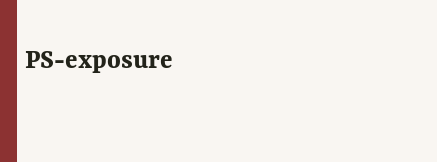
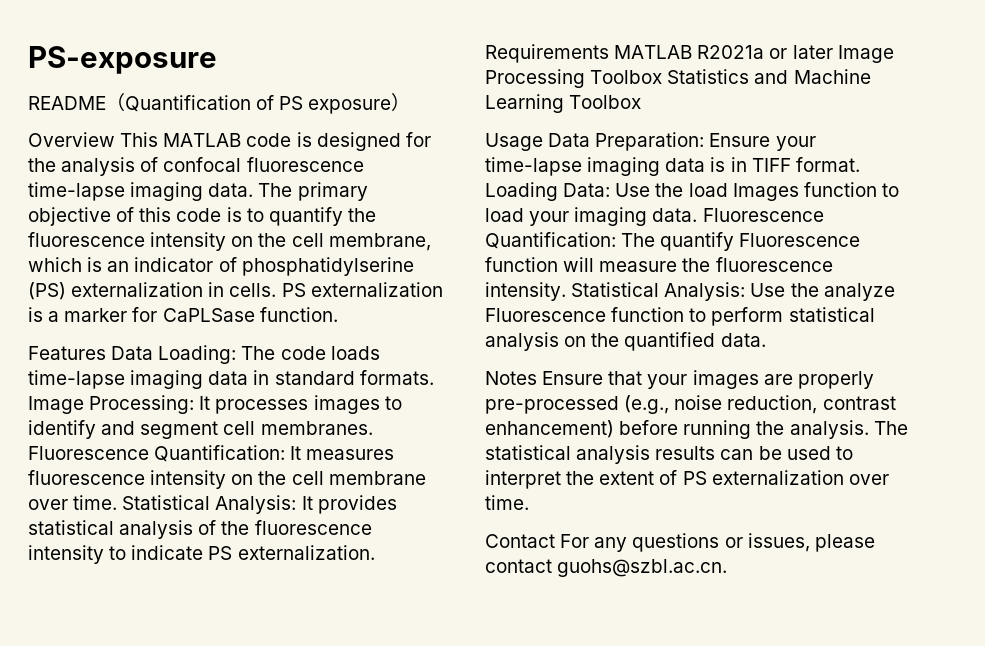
(173, 62) none -> [28,93,411,114] [28,132,431,151] [28,157,364,176] [28,182,368,201] [28,207,376,226] [28,232,431,251] [28,257,414,276] [28,282,443,300] [28,307,338,322] [28,345,380,364] [28,370,434,389] [28,395,402,414] [28,420,373,439] [28,445,395,462] [28,470,426,489] [28,495,397,514] [28,520,372,539] [28,545,375,564] [485,44,894,63] [485,69,871,88] [485,94,642,113] [485,132,816,151] [485,157,860,176] [485,182,899,201] [485,207,824,226] [485,232,861,251] [485,257,833,272] [485,282,895,301] [485,307,875,326] [485,332,766,351] [485,370,874,389] [485,395,896,414] [485,420,908,439] [485,445,853,464] [485,470,889,489] [485,495,529,510] [485,533,875,552] [485,559,728,577] // README（Quantification of PS exposure） // Overview This MATLAB code is designed for the analysis of confocal fluorescence time-lapse imaging data. The primary objective of this code is to quantify the fluorescence intensity on the cell membrane, which is an indicator of phosphatidylserine (PS) externalization in cells. PS externalization is a marker for CaPLSase function. // Features Data Loading: The code loads time-lapse imaging data in standard formats. Image Processing: It processes images to identify and segment cell membranes. Fluorescence Quantification: It measures fluorescence intensity on the cell membrane over time. Statistical Analysis: It provides statistical analysis of the fluorescence intensity to indicate PS externalization. Requirements MATLAB R2021a or later Image Processing Toolbox Statistics and Machine Learning Toolbox // Usage Data Preparation: Ensure your time-lapse imaging data is in TIFF format. Loading Data: Use the load Images function to load your imaging data. Fluorescence Quantification: The quantify Fluorescence function will measure the fluorescence intensity. Statistical Analysis: Use the analyze Fluorescence function to perform statistical analysis on the quantified data. // Notes Ensure that your images are properly pre-processed (e.g., noise reduction, contrast enhancement) before running the analysis. The statistical analysis results can be used to interpret the extent of PS externalization over time. // Contact For any questions or issues, please contact guohs@szbl.ac.cn.

